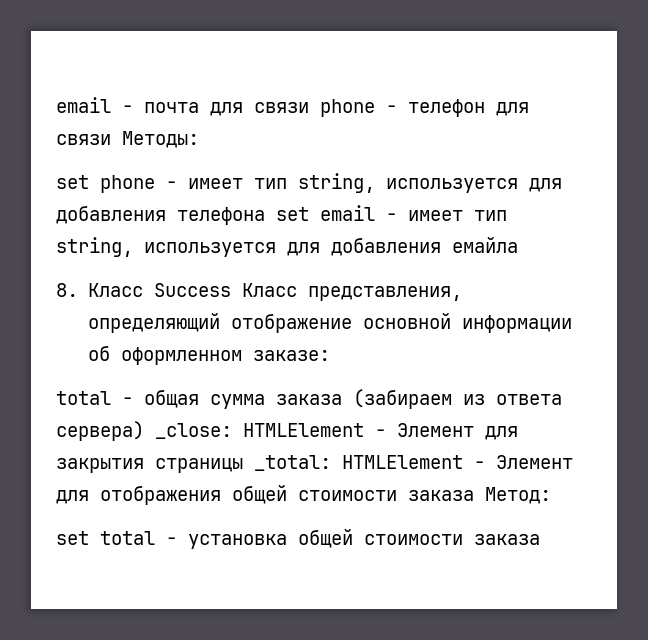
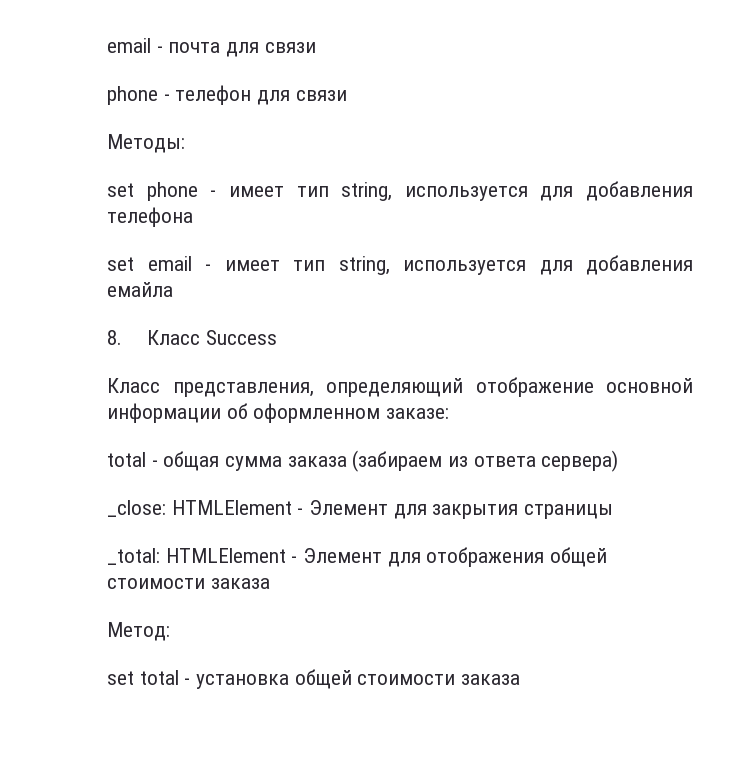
(309, 107) none -> (316, 47) //
(111, 139) none -> (347, 95) //
(265, 216) none -> (193, 217) //
(231, 290) none -> (278, 337) //
(144, 431) none -> (619, 461) //
(243, 465) none -> (614, 511) //
(474, 495) none -> (270, 583) //

